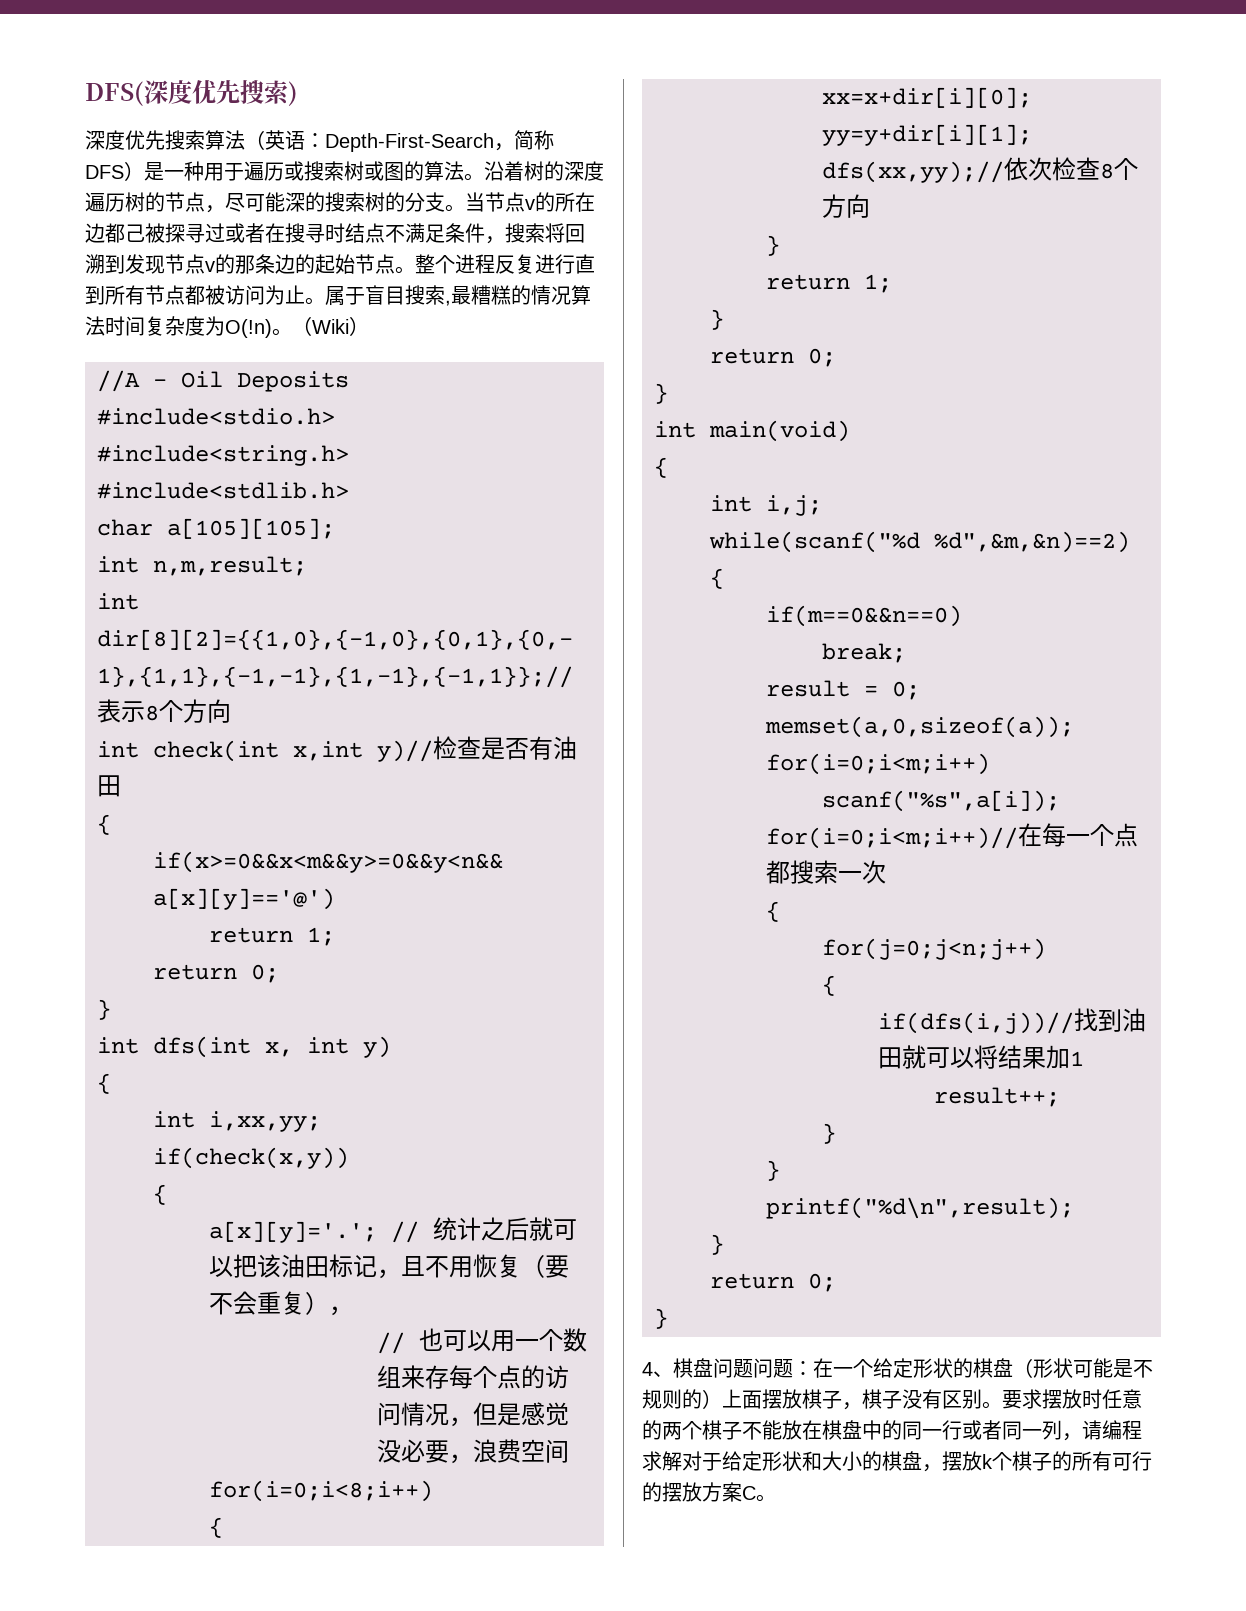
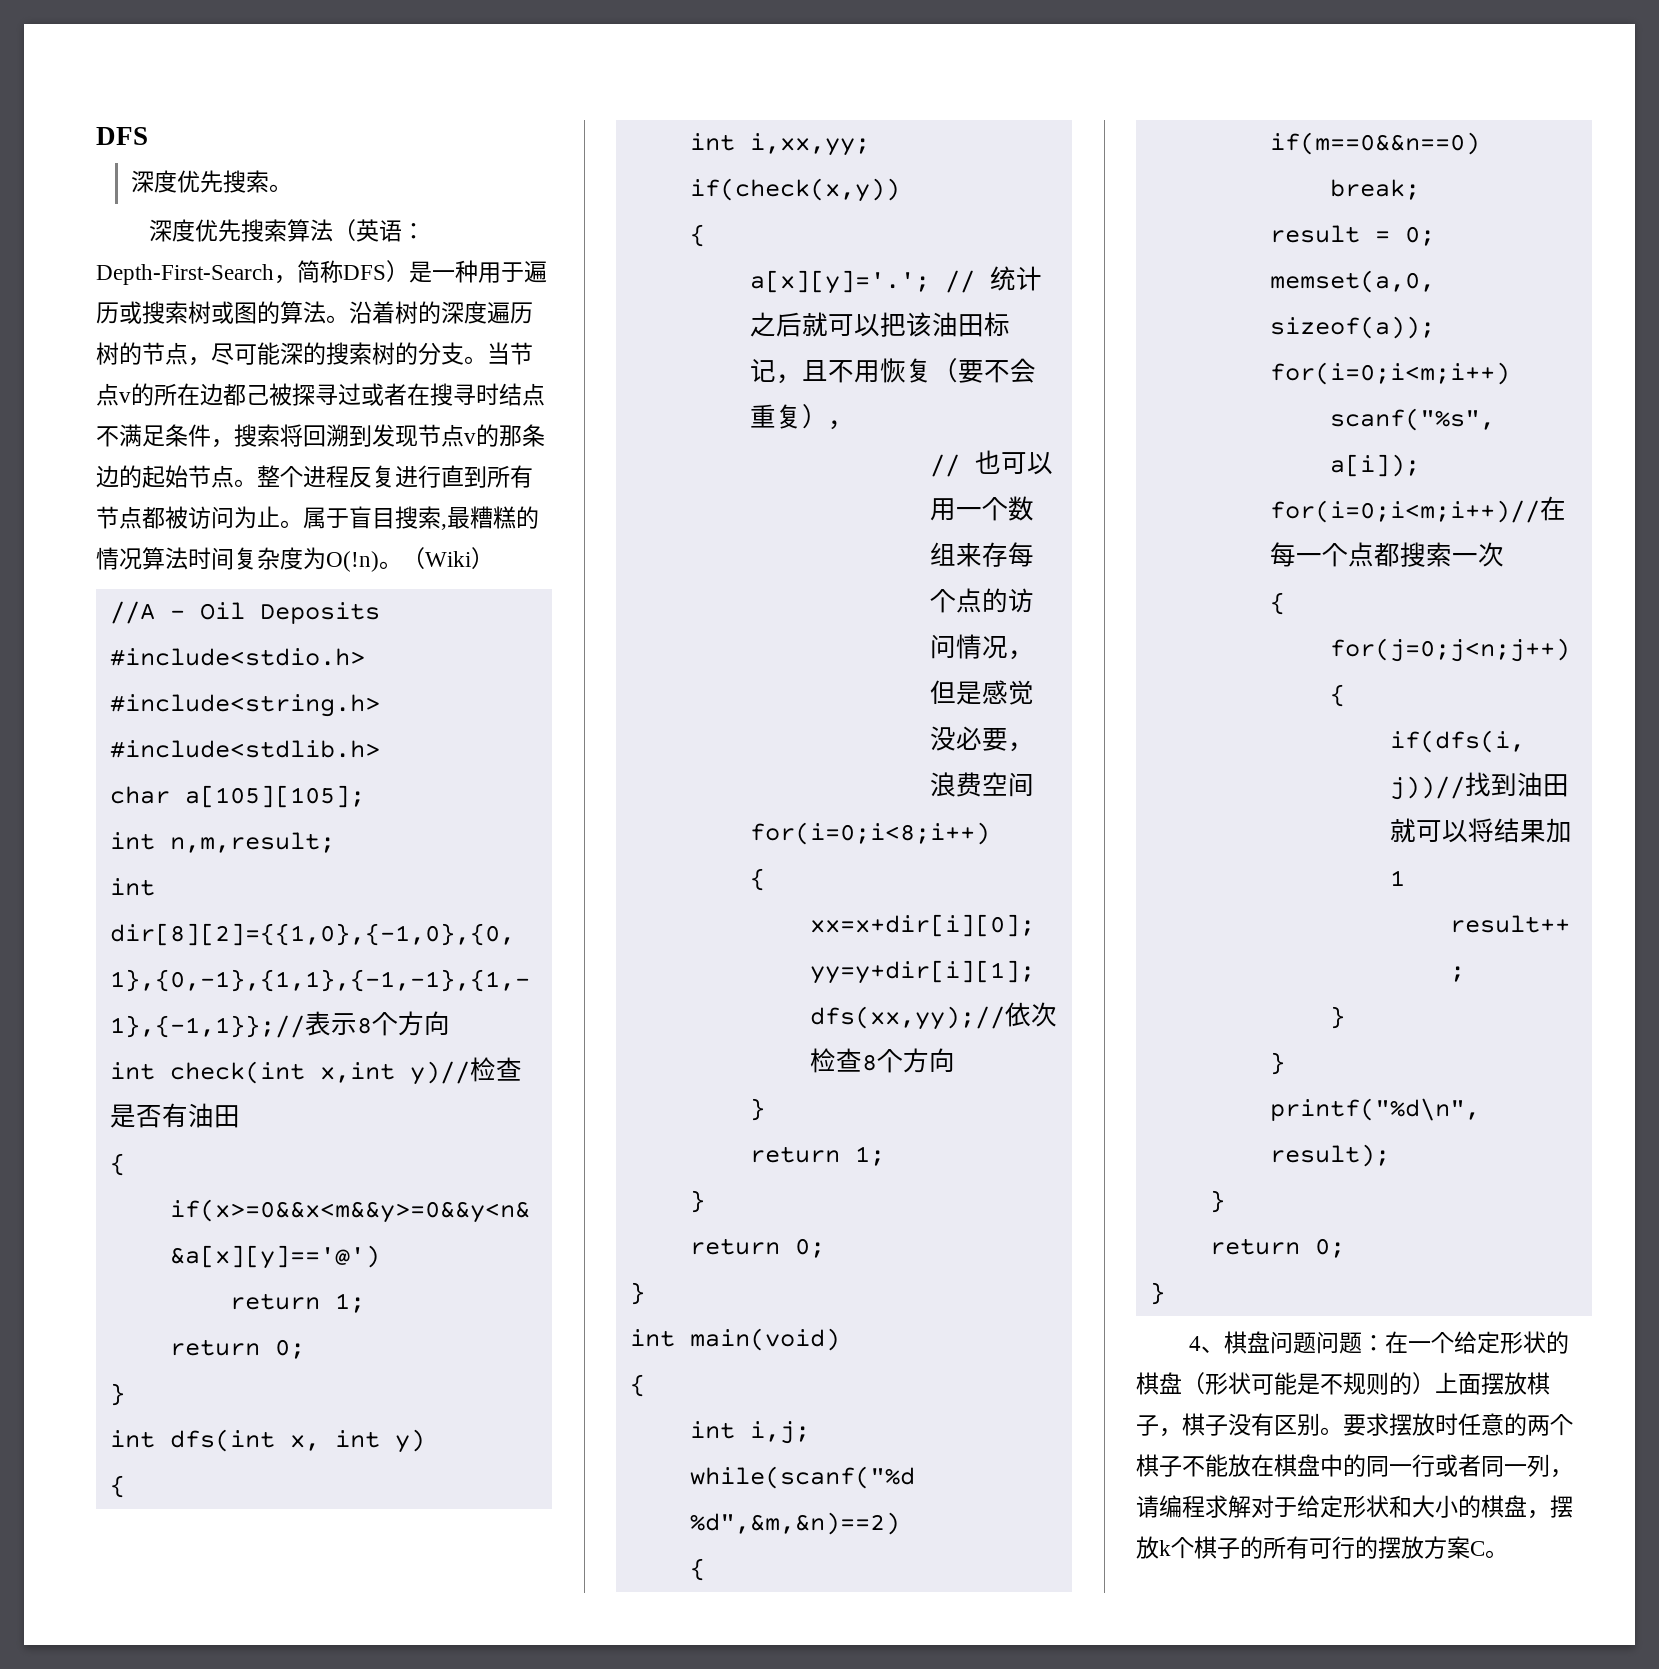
[85,80,298,106] DFS(深度优先搜索) -> [96,127,148,145] [130,170,292,193] DFS // 深度优先搜索。

